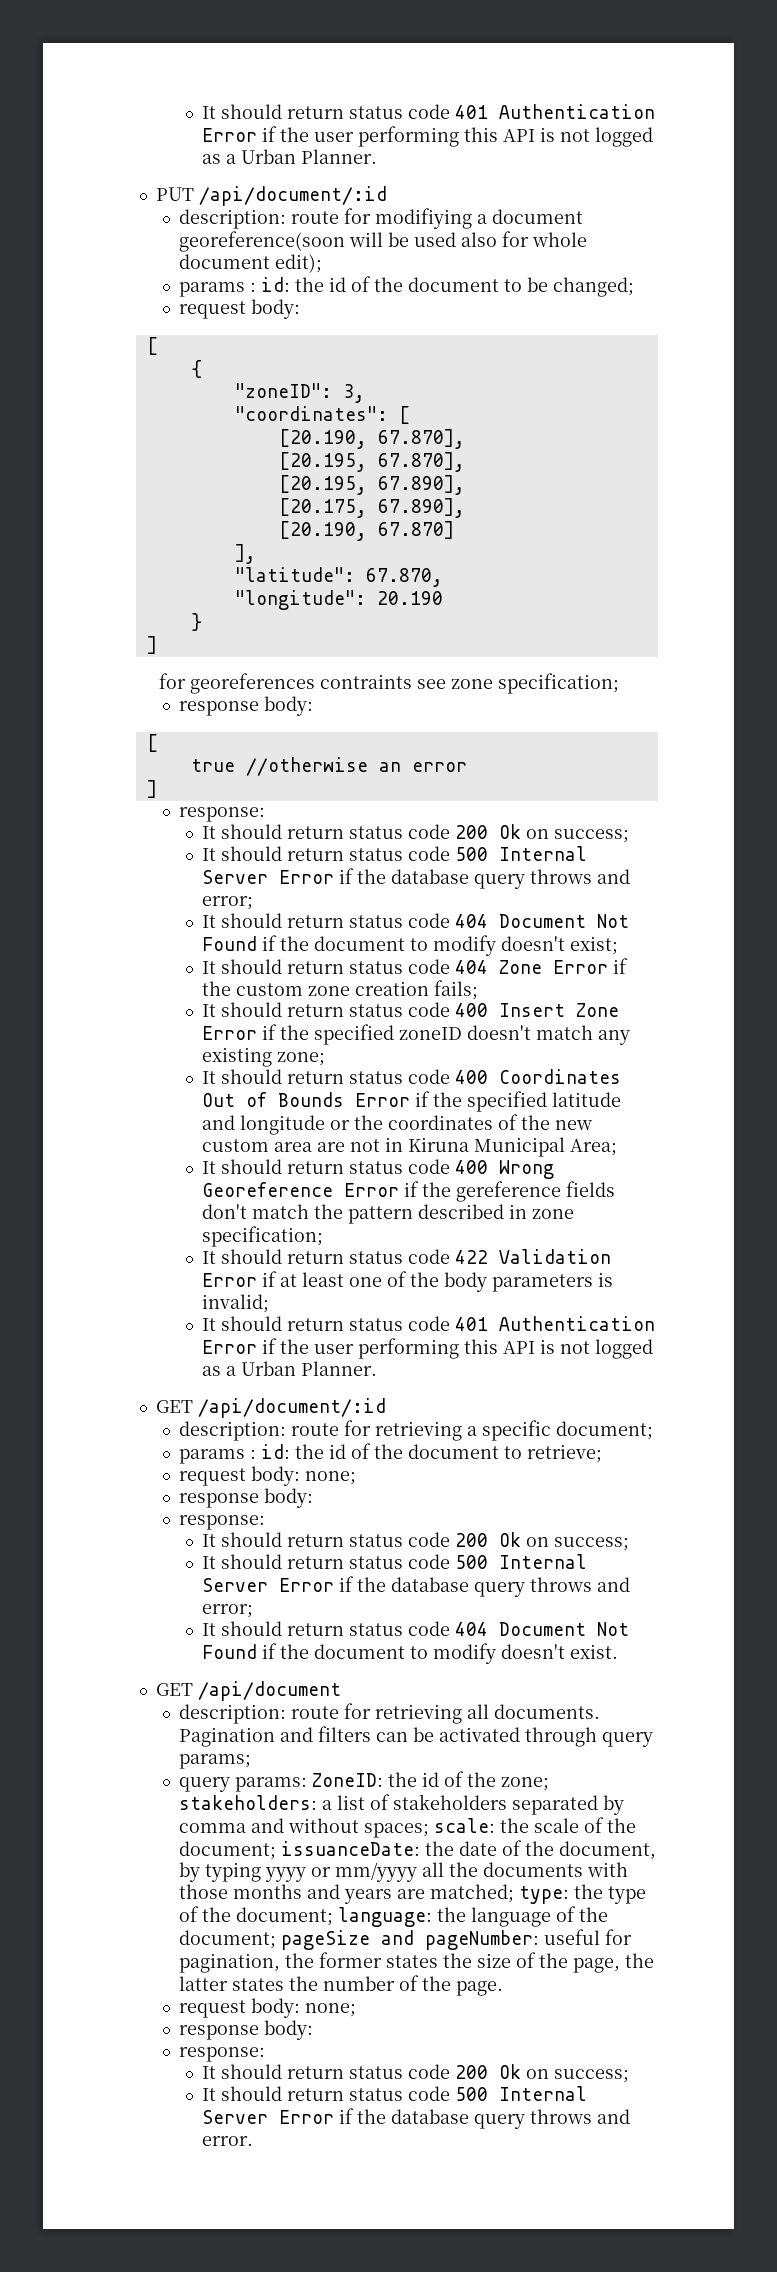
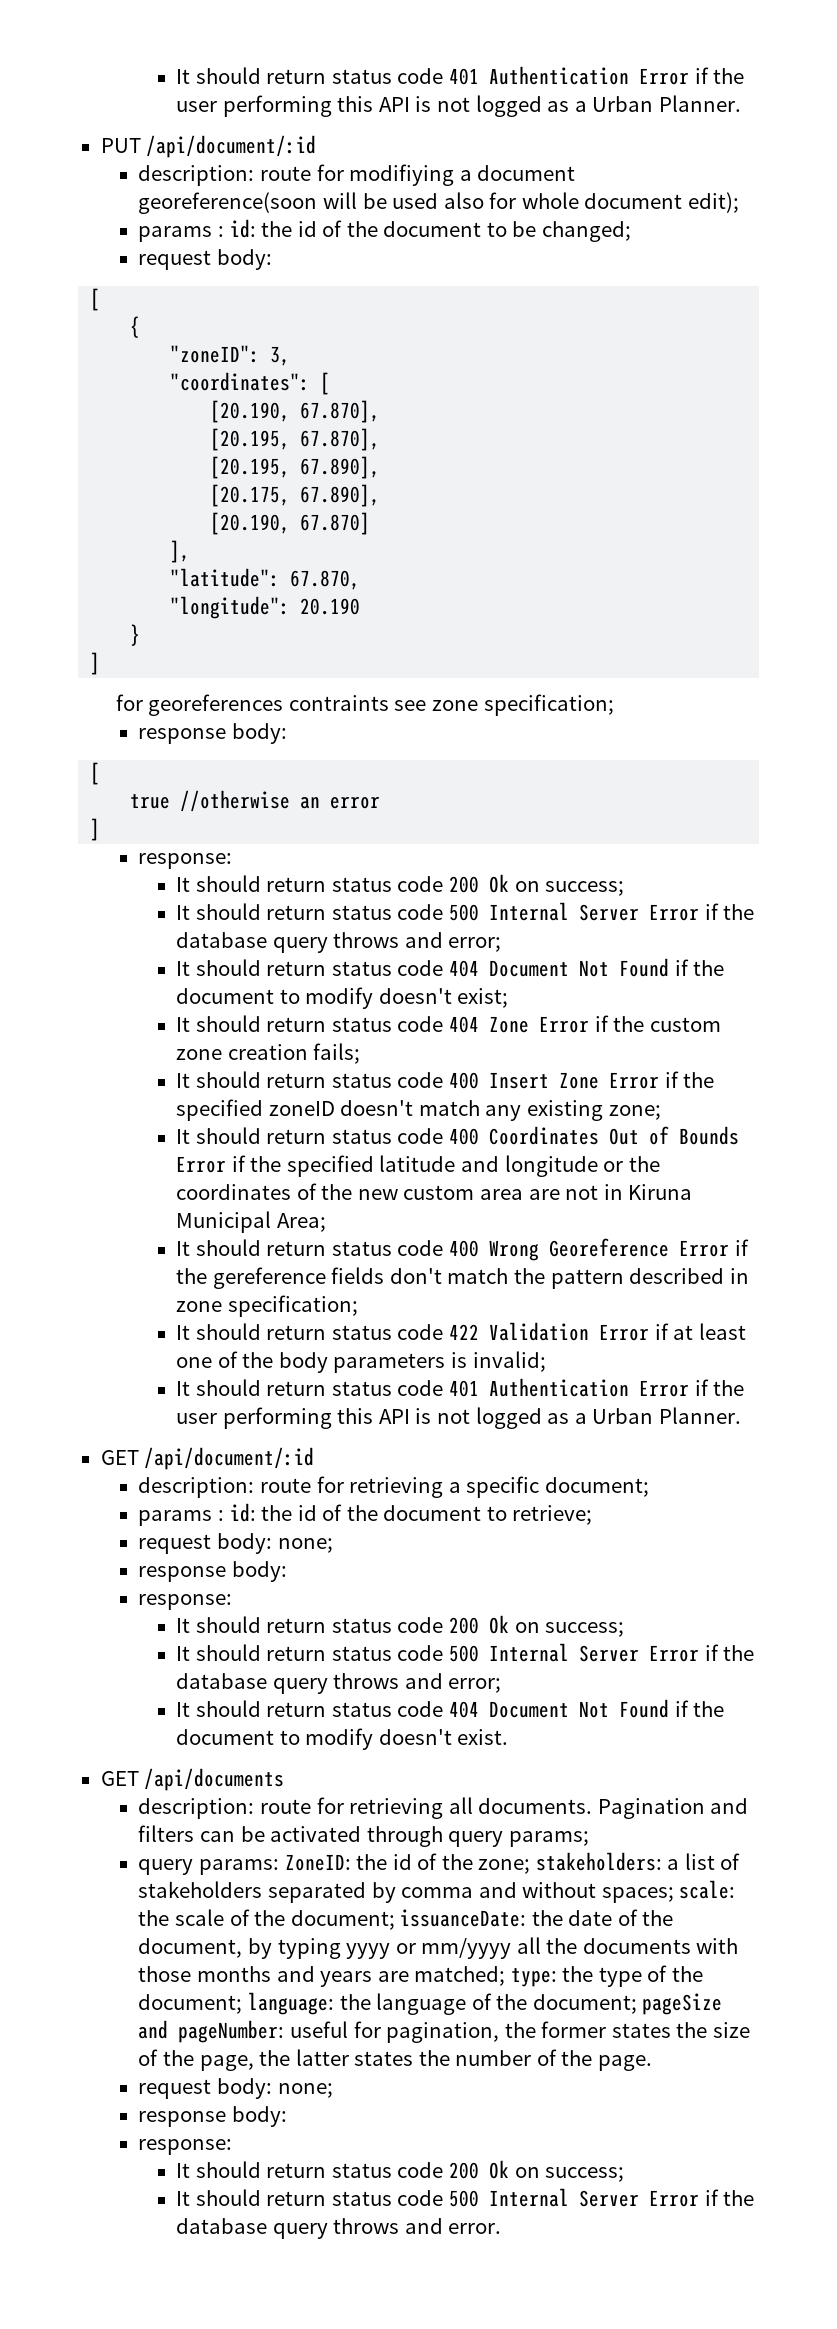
[197,1681,341,1701] /api/document -> [144,1768,285,1791] /api/documents

